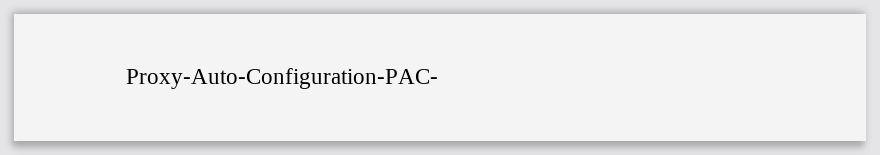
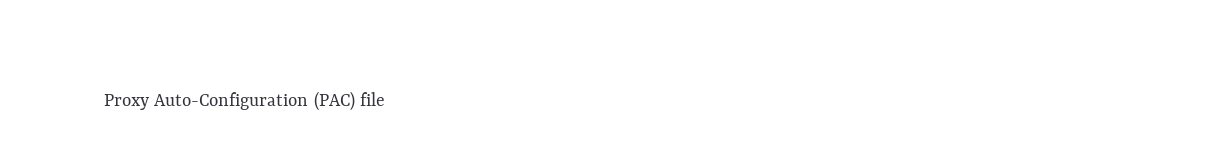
[126,68,438,89] Proxy-Auto-Configuration-PAC- -> [104,91,386,111] Proxy Auto-Configuration (PAC) file

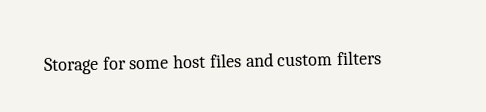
[104,91,386,111] Proxy Auto-Configuration (PAC) file -> [43,50,383,75] Storage for some host files and custom filters

